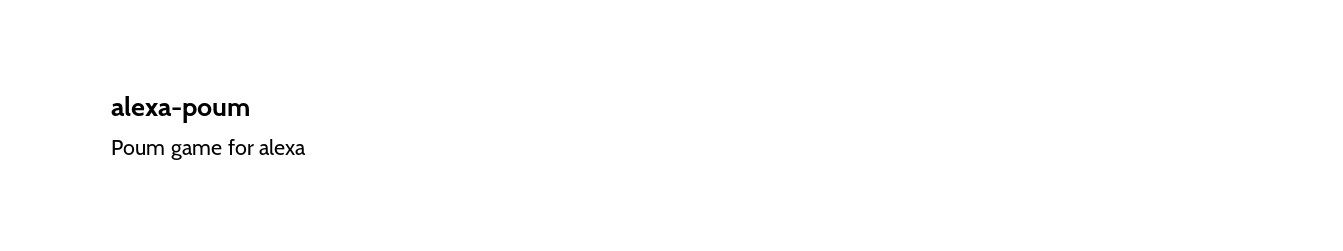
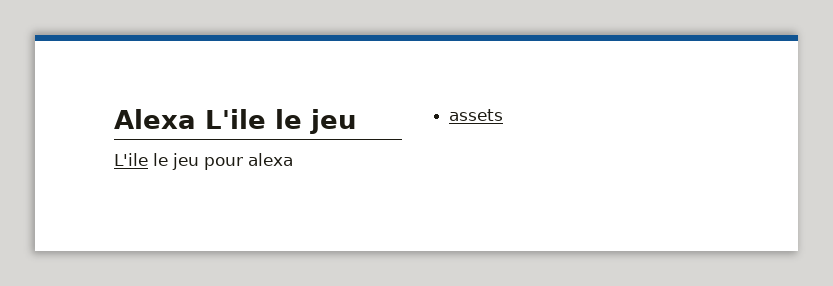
[111,96,250,123] [111,139,254,160] alexa-poum // Poum game for -> [114,109,357,134] [114,153,243,170] Alexa L'ile le jeu // L'ile le jeu pour
(307, 147) none -> [449,109,504,121] // assets

